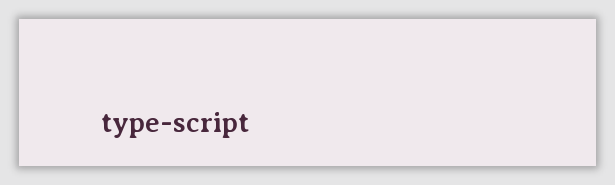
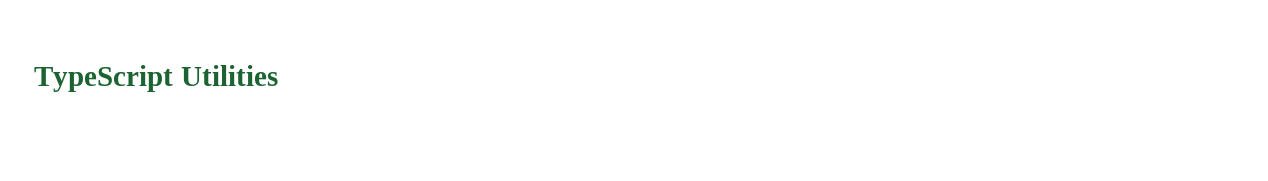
[101,112,249,138] type-script -> [34,65,278,92] TypeScript Utilities

